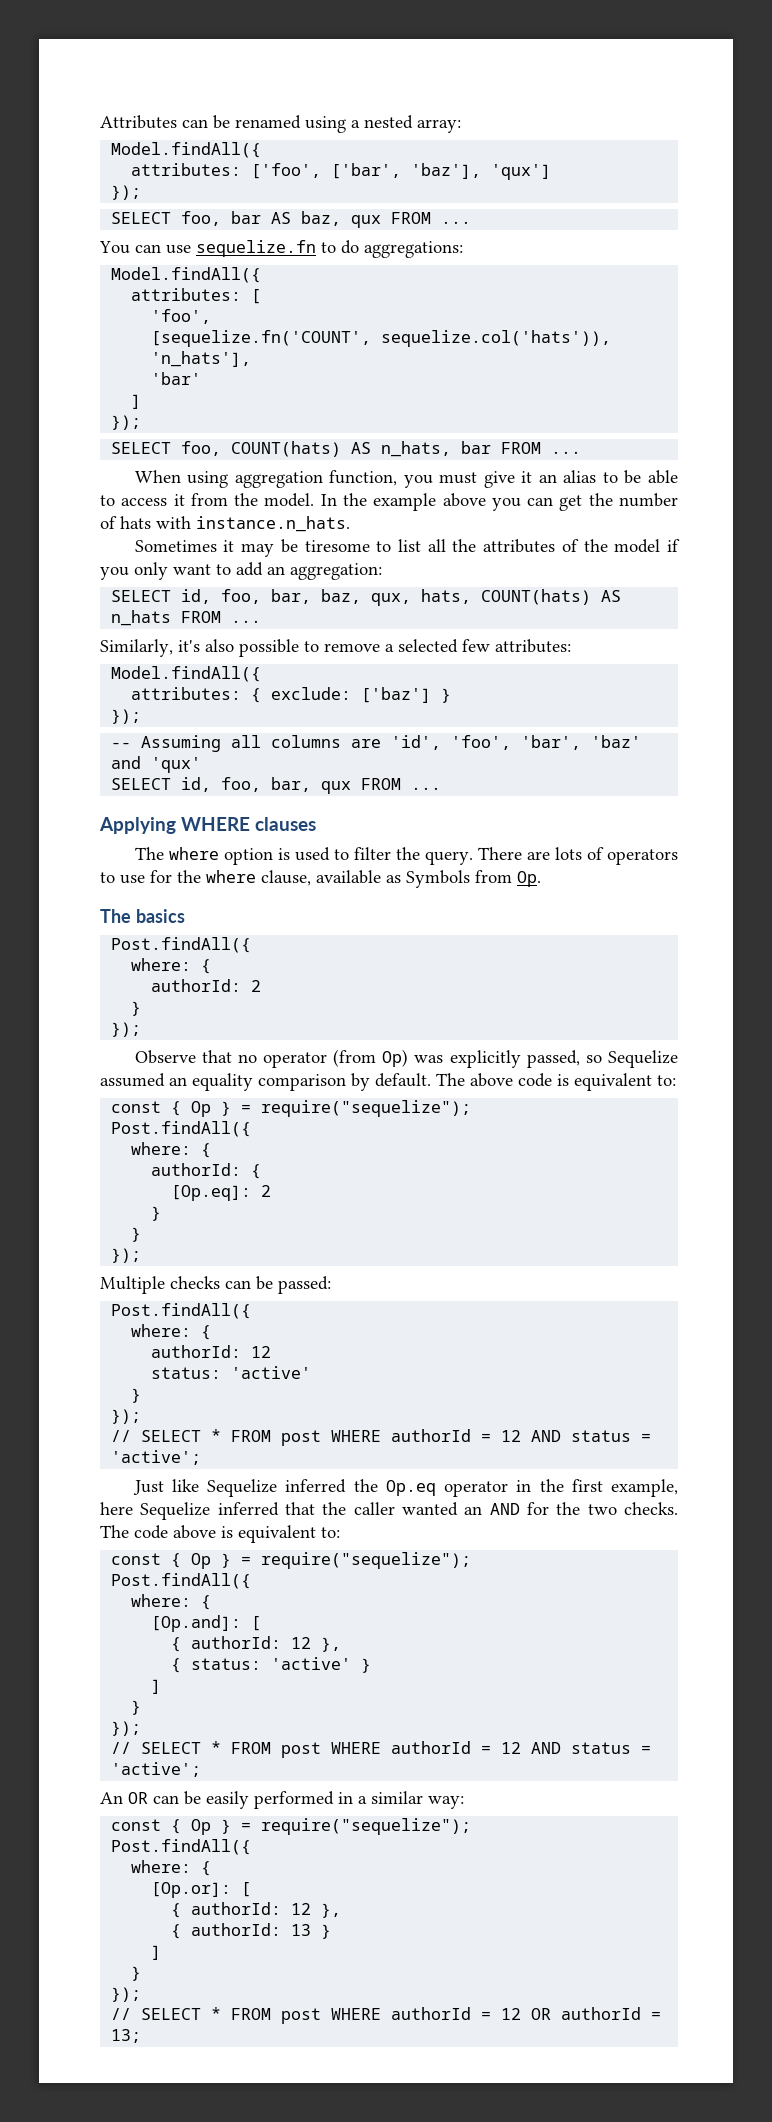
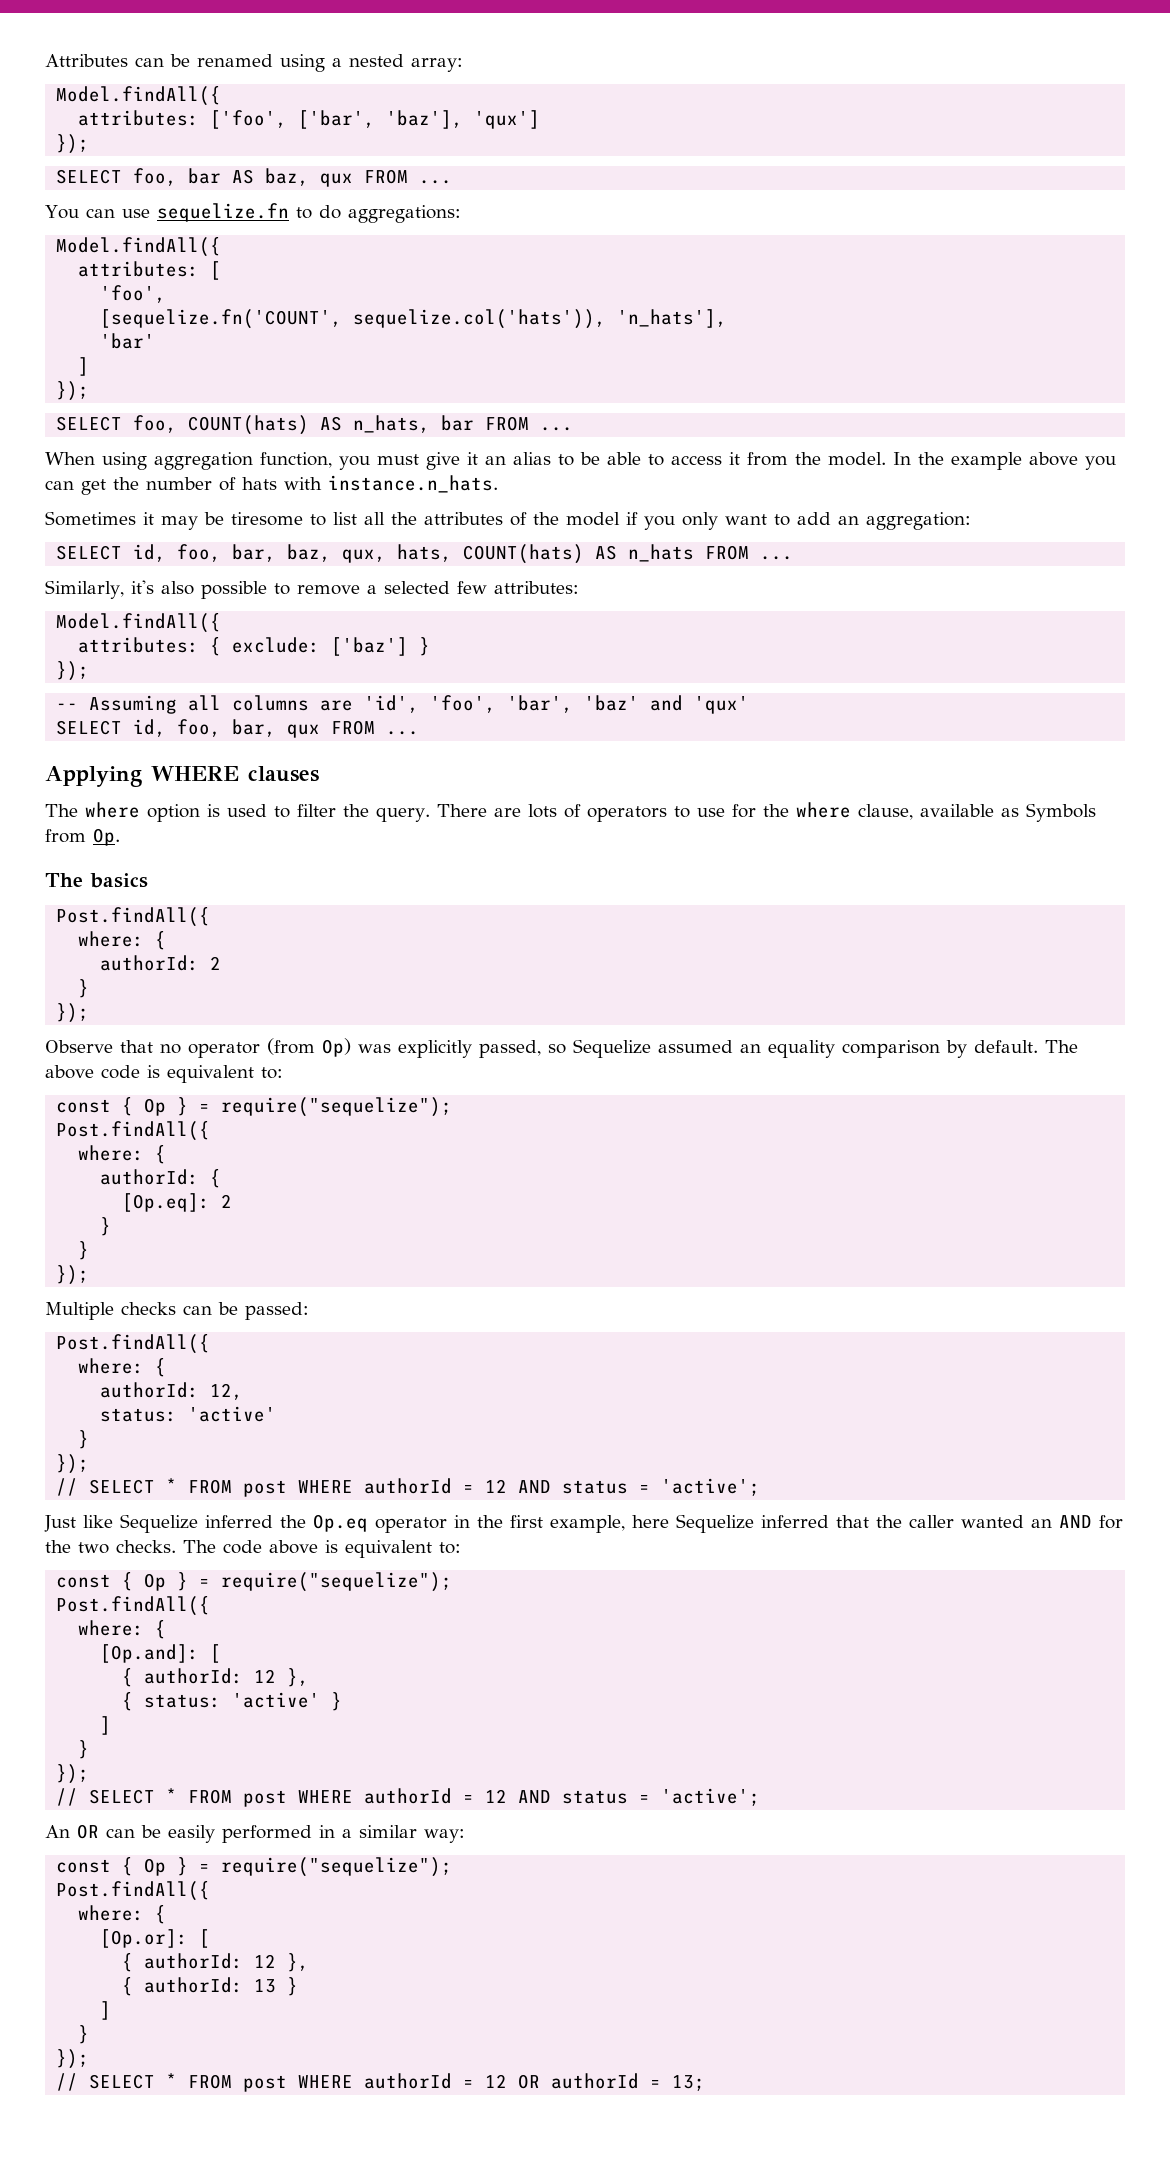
[251,1346,272,1358] 12 -> [210,1383,244,1400] 12,

